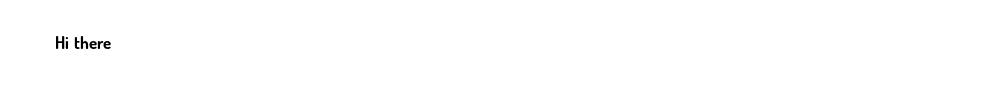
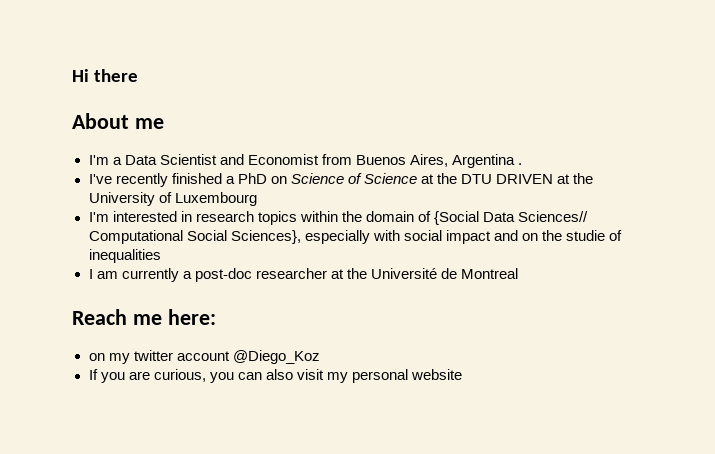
(111, 42) none -> [72,113,164,129] [88,154,522,168] [88,173,594,187] [88,192,257,206] [88,211,589,225] [88,230,623,244] [88,249,161,263] [88,268,518,282] [72,309,216,325] [88,350,320,364] [88,369,463,383] // About me // I'm a Data Scientist and Economist from Buenos Aires, Argentina . // I've recently finished a PhD on Science of Science at the DTU DRIVEN at the University of Luxembourg // I'm interested in research topics within the domain of {Social Data Sciences// Computational Social Sciences}, especially with social impact and on the studie of inequalities // I am currently a post-doc researcher at the Université de Montreal // Reach me here: // on my twitter account @Diego_Koz // If you are curious, you can also visit my personal website

